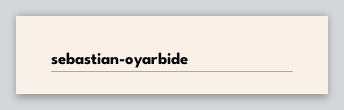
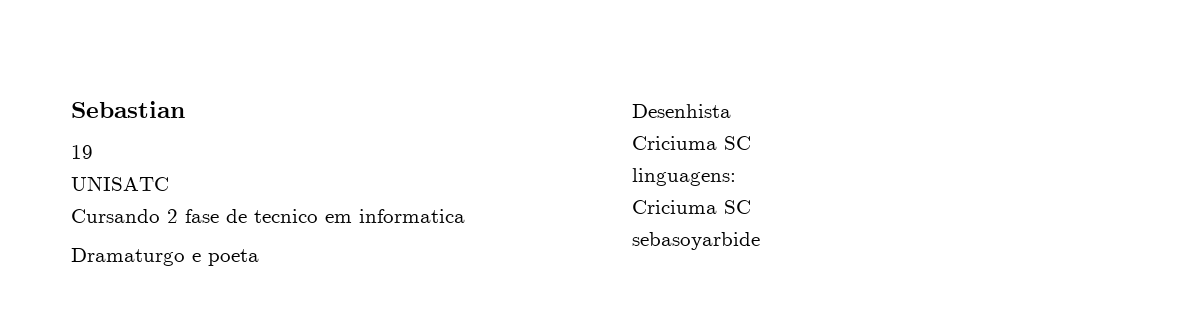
[51,52,188,68] sebastian-oyarbide -> [71,101,185,118] [71,145,93,159] [71,176,169,191] [71,209,465,223] [71,248,259,266] [632,104,731,118] [632,136,751,150] [632,168,736,186] [632,200,751,214] [632,232,760,250] Sebastian // 19 // UNISATC // Cursando 2 fase de tecnico em informatica // Dramaturgo e poeta // Desenhista // Criciuma SC // linguagens: // Criciuma SC // sebasoyarbide

